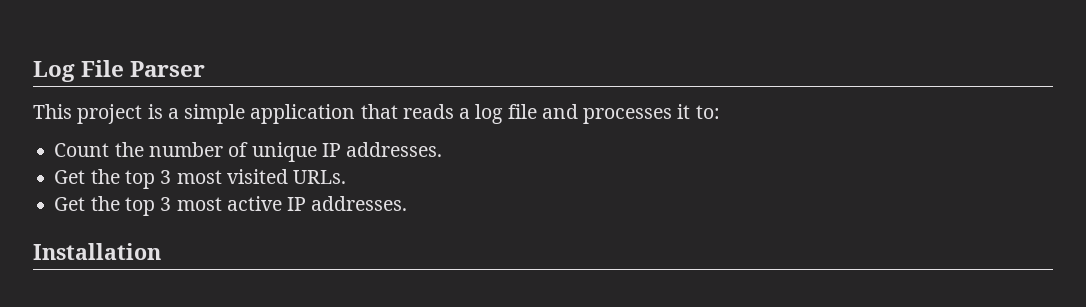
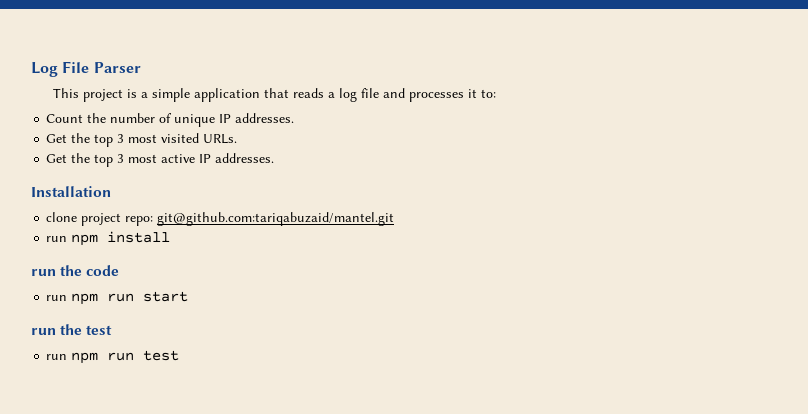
(161, 251) none -> [46,212,395,226] [46,231,171,246] [31,265,120,276] [46,291,189,305] [31,324,113,335] [46,350,180,364] // clone project repo: git@github.com:tariqabuzaid/mantel.git // run npm install // run the code // run npm run start // run the test // run npm run test

